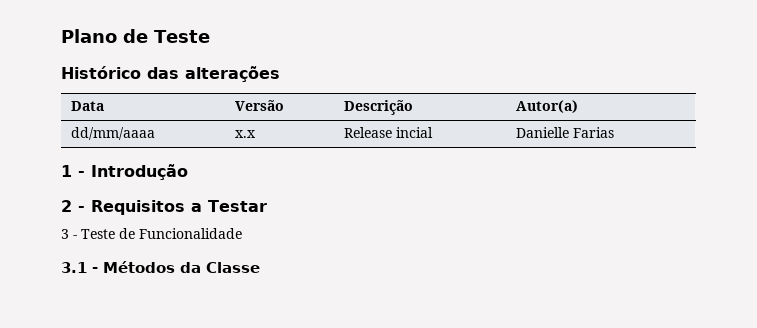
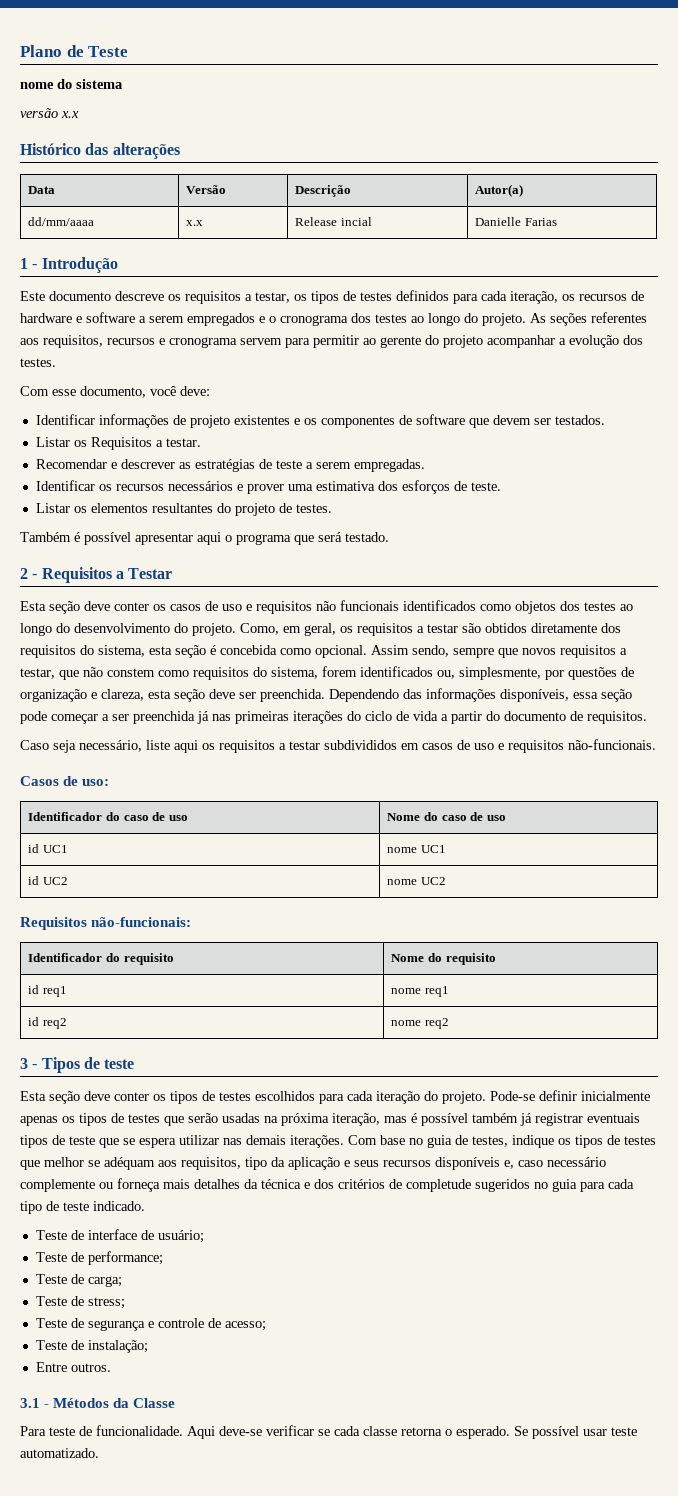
(210, 36) none -> [20,79,123,89] [20,108,79,118] // nome do sistema // versão x.x
(188, 172) none -> [20,290,644,304] [20,312,647,326] [20,335,643,348] [20,358,56,367] [20,386,210,398] [35,414,605,428] [35,437,201,450] [35,459,425,472] [35,480,501,494] [35,503,332,516] [20,532,389,545] // Este documento descreve os requisitos a testar, os tipos de testes definidos para cada iteração, os recursos de hardware e software a serem empregados e o cronograma dos testes ao longo do projeto. As seções referentes aos requisitos, recursos e cronograma servem para permitir ao gerente do projeto acompanhar a evolução dos testes. // Com esse documento, você deve: // Identificar informações de projeto existentes e os componentes de software que devem ser testados. // Listar os Requisitos a testar. // Recomendar e descrever as estratégias de teste a serem empregadas. // Identificar os recursos necessários e prover uma estimativa dos esforços de teste. // Listar os elementos resultantes do projeto de testes. // Também é possível apresentar aqui o programa que será testado.
[61,228,242,239] 3 - Teste de Funcionalidade -> [20,600,633,614] [20,623,621,636] [20,645,627,658] [20,666,634,680] [20,688,632,702] [20,711,647,724] [20,739,656,753] [20,776,110,786] [28,812,188,821] [387,812,506,821] [28,844,68,853] [387,845,446,853] [28,876,68,885] [387,877,446,885] [20,917,192,930] [28,953,174,965] [391,953,496,965] [28,985,67,997] [391,986,449,997] [28,1017,67,1029] [391,1018,449,1029] [20,1057,135,1073] [20,1090,650,1104] [20,1113,640,1126] [20,1135,656,1148] [20,1157,606,1170] [20,1178,634,1192] [20,1201,145,1214] [35,1229,204,1243] [35,1251,163,1265] [35,1274,122,1287] [35,1296,125,1309] [35,1318,266,1331] [35,1340,148,1353] [35,1362,111,1372] Esta seção deve conter os casos de uso e requisitos não funcionais identificados como objetos dos testes ao longo do desenvolvimento do projeto. Como, em geral, os requisitos a testar são obtidos diretamente dos requisitos do sistema, esta seção é concebida como opcional. Assim sendo, sempre que novos requisitos a testar, que não constem como requisitos do sistema, forem identificados ou, simplesmente, por questões de organização e clareza, esta seção deve ser preenchida. Dependendo das informações disponíveis, essa seção pode começar a ser preenchida já nas primeiras iterações do ciclo de vida a partir do documento de requisitos. // Caso seja necessário, liste aqui os requisitos a testar subdivididos em casos de uso e requisitos não-funcionais. // Casos de uso: // Identificador do caso de uso | Nome do caso de uso // id UC1 | nome UC1 // id UC2 | nome UC2 // Requisitos não-funcionais: // Identificador do requisito | Nome do requisito // id req1 | nome req1 // id req2 | nome req2 // 3 - Tipos de teste // Esta seção deve conter os tipos de testes escolhidos para cada iteração do projeto. Pode-se definir inicialmente apenas os tipos de testes que serão usadas na próxima iteração, mas é possível também já registrar eventuais tipos de teste que se espera utilizar nas demais iterações. Com base no guia de testes, indique os tipos de testes que melhor se adéquam aos requisitos, tipo da aplicação e seus recursos disponíveis e, caso necessário complemente ou forneça mais detalhes da técnica e dos critérios de completude sugeridos no guia para cada tipo de teste indicado. // Teste de interface de usuário; // Teste de performance; // Teste de carga; // Teste de stress; // Teste de segurança e controle de acesso; // Teste de instalação; // Entre outros.
(260, 267) none -> [20,1425,637,1439] [20,1448,99,1458] // Para teste de funcionalidade. Aqui deve-se verificar se cada classe retorna o esperado. Se possível usar teste automatizado.

